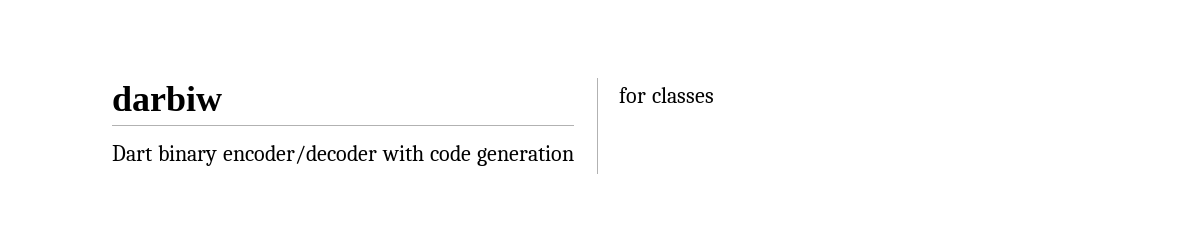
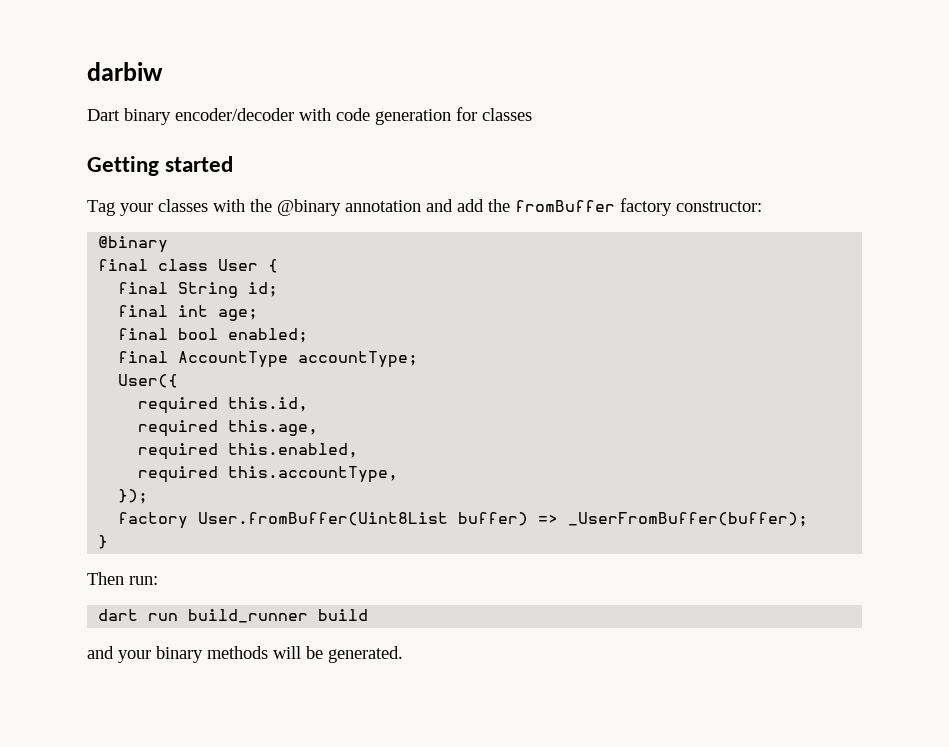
(714, 95) none -> [87,156,234,176] [87,198,762,216] [98,236,169,253] [98,259,279,273] [118,282,279,298] [118,305,259,321] [118,328,309,343] [118,351,419,368] [118,374,179,388] [138,397,309,414] [138,420,319,437] [138,443,359,460] [138,466,399,483] [118,489,149,504] [118,512,809,529] [98,535,109,549] [87,572,158,585] [98,609,369,623] [87,646,403,663] // Getting started // Tag your classes with the @binary annotation and add the fromBuffer factory constructor: // @binary // final class User { // final String id; // final int age; // final bool enabled; // final AccountType accountType; // User({ // required this.id, // required this.age, // required this.enabled, // required this.accountType, // }); // factory User.fromBuffer(Uint8List buffer) => _UserFromBuffer(buffer); // } // Then run: // dart run build_runner build // and your binary methods will be generated.

